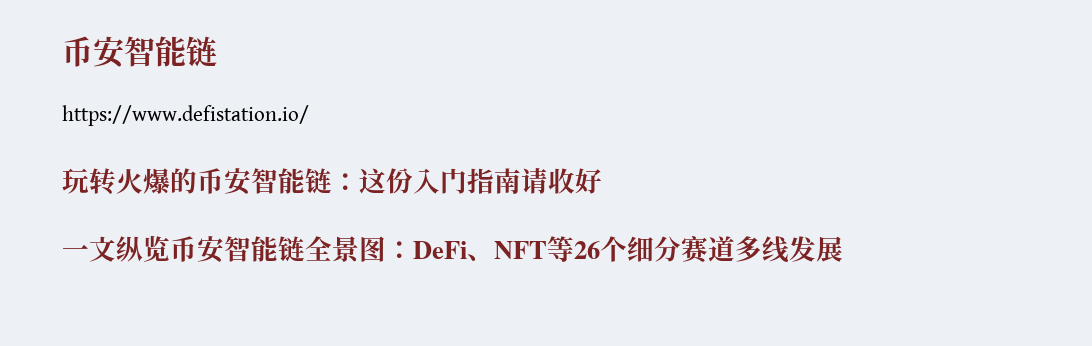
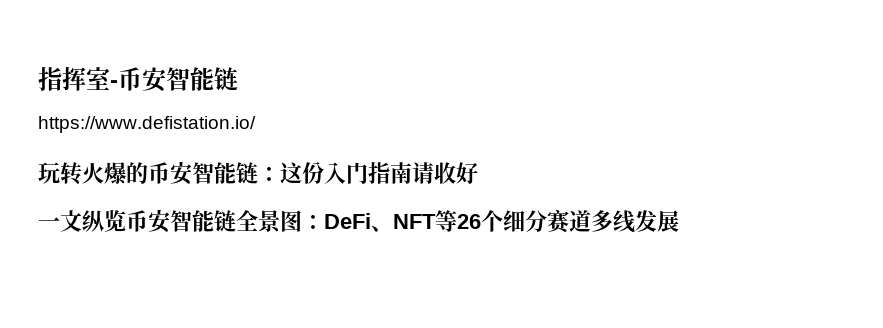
(62, 51) none -> [38,67,118,91] 指挥室-

